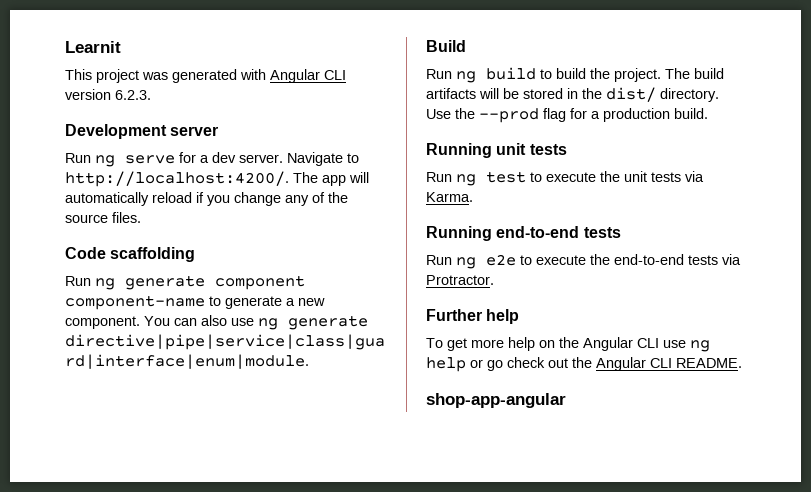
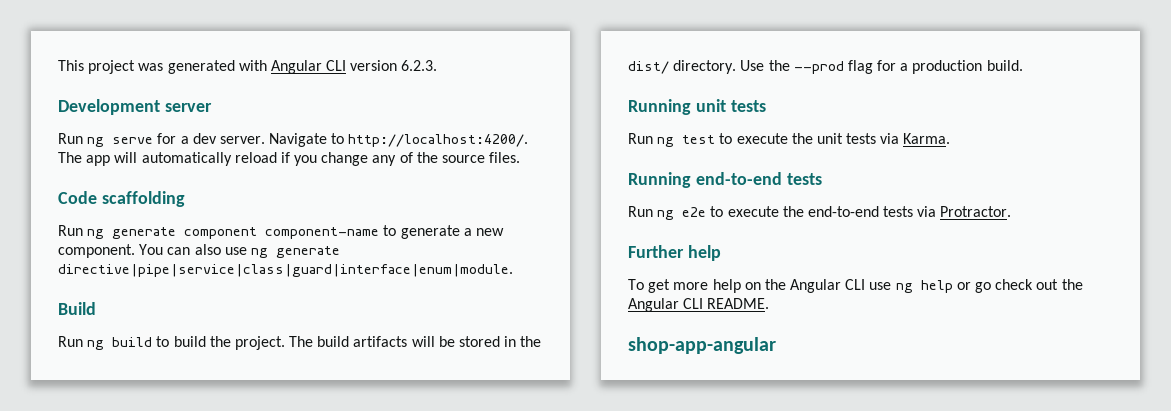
[65,41,121,53] Learnit // -> (58, 65) none

